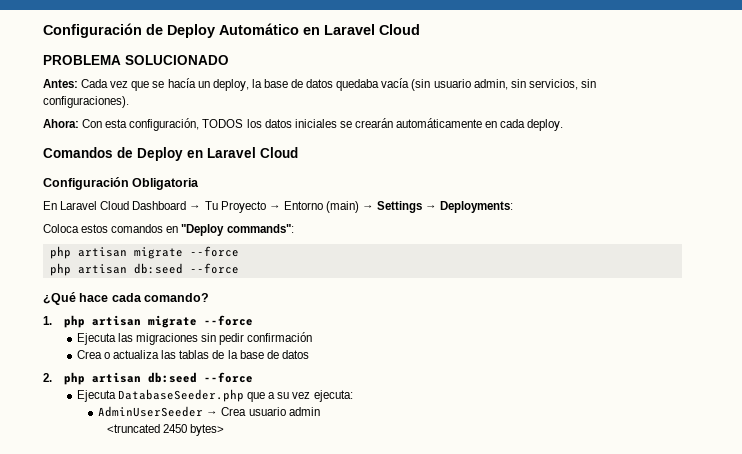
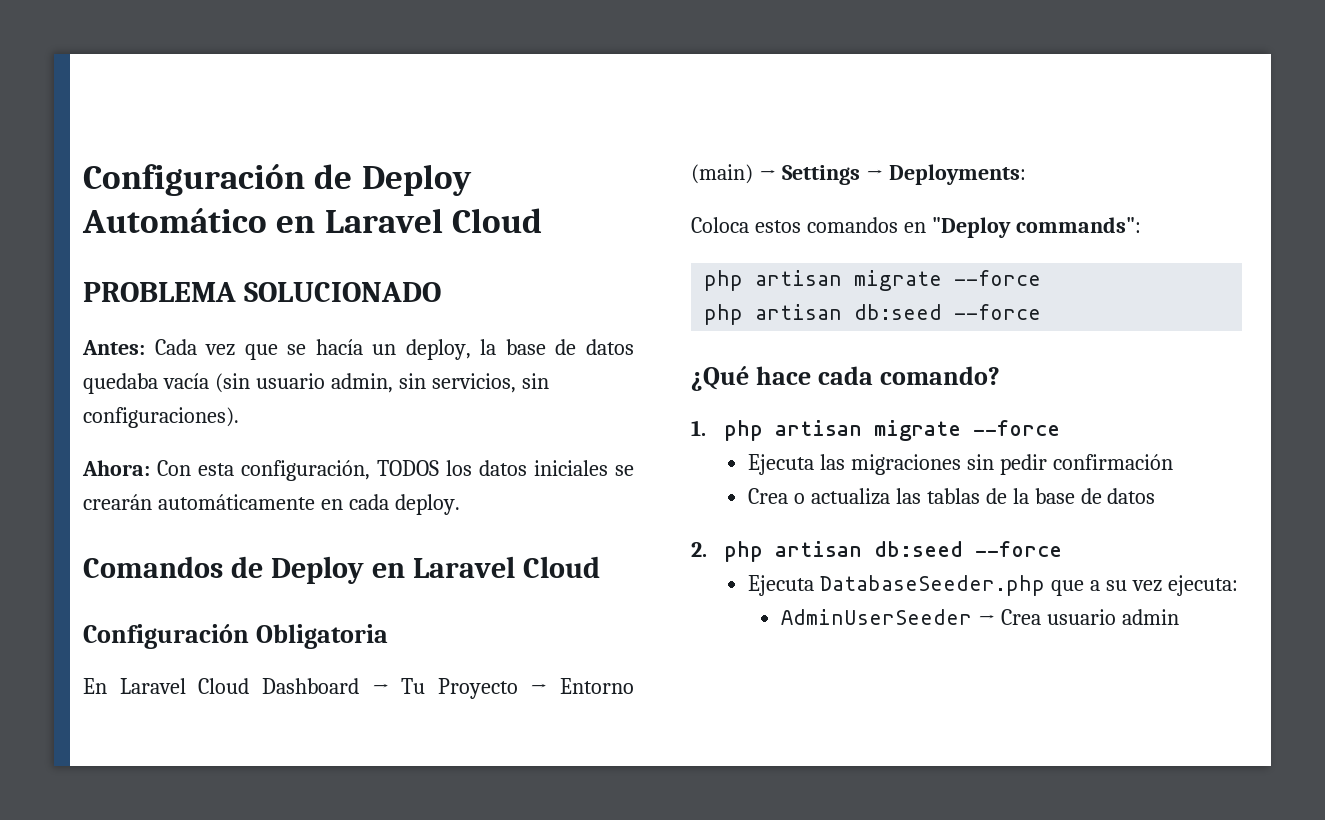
[106,424,225,436] // <truncated 2450 bytes> -> (1179, 617) none

